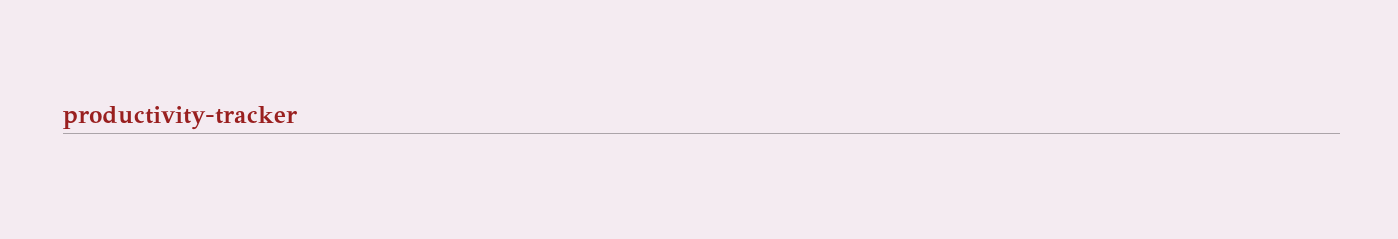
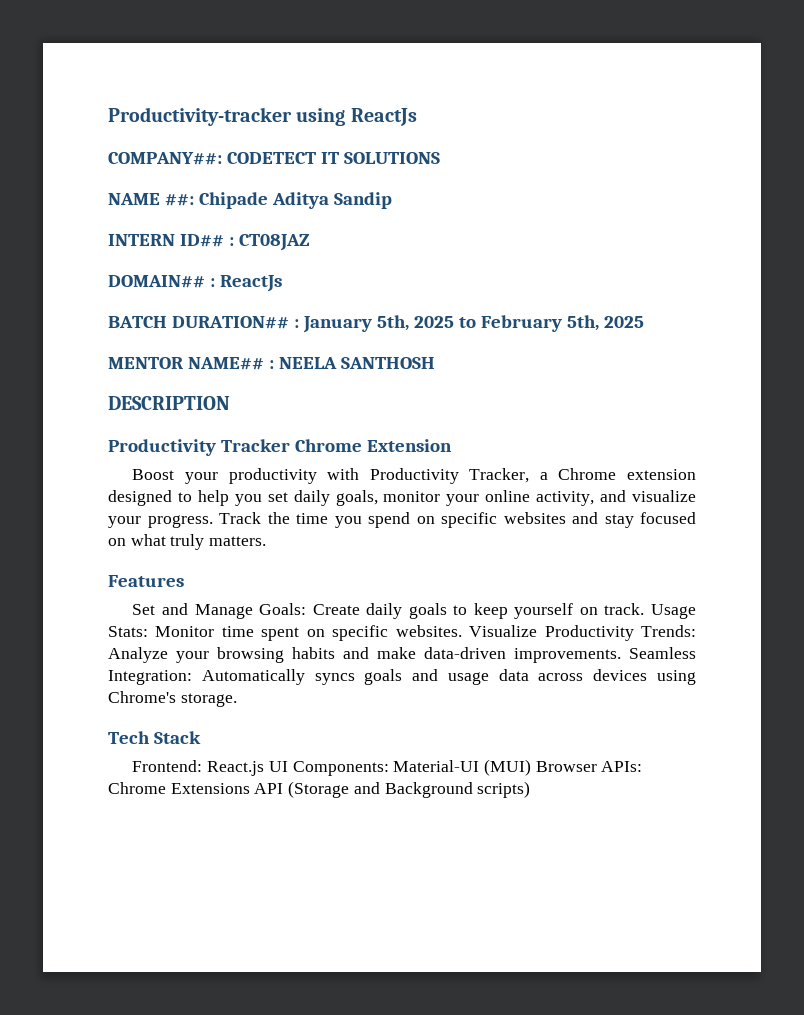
[63,106,298,130] productivity-tracker -> [108,107,417,126] [108,152,440,165] [108,192,392,209] [108,234,310,251] [108,275,282,292] [108,315,644,333] [108,357,435,370] [108,396,230,410] [108,439,452,456] [132,468,697,484] [108,490,696,506] [108,512,696,528] [108,534,267,550] [108,575,184,587] [132,603,696,619] [108,625,697,641] [108,647,696,663] [108,669,696,685] [108,691,237,707] [108,731,201,744] [132,759,643,776] [108,781,531,798] Productivity-tracker using ReactJs // COMPANY##: CODETECT IT SOLUTIONS // NAME ##: Chipade Aditya Sandip // INTERN ID## : CT08JAZ // DOMAIN## : ReactJs // BATCH DURATION## : January 5th, 2025 to February 5th, 2025 // MENTOR NAME## : NEELA SANTHOSH // DESCRIPTION // Productivity Tracker Chrome Extension // Boost your productivity with Productivity Tracker, a Chrome extension designed to help you set daily goals, monitor your online activity, and visualize your progress. Track the time you spend on specific websites and stay focused on what truly matters. // Features // Set and Manage Goals: Create daily goals to keep yourself on track. Usage Stats: Monitor time spent on specific websites. Visualize Productivity Trends: Analyze your browsing habits and make data-driven improvements. Seamless Integration: Automatically syncs goals and usage data across devices using Chrome's storage. // Tech Stack // Frontend: React.js UI Components: Material-UI (MUI) Browser APIs: Chrome Extensions API (Storage and Background scripts)

